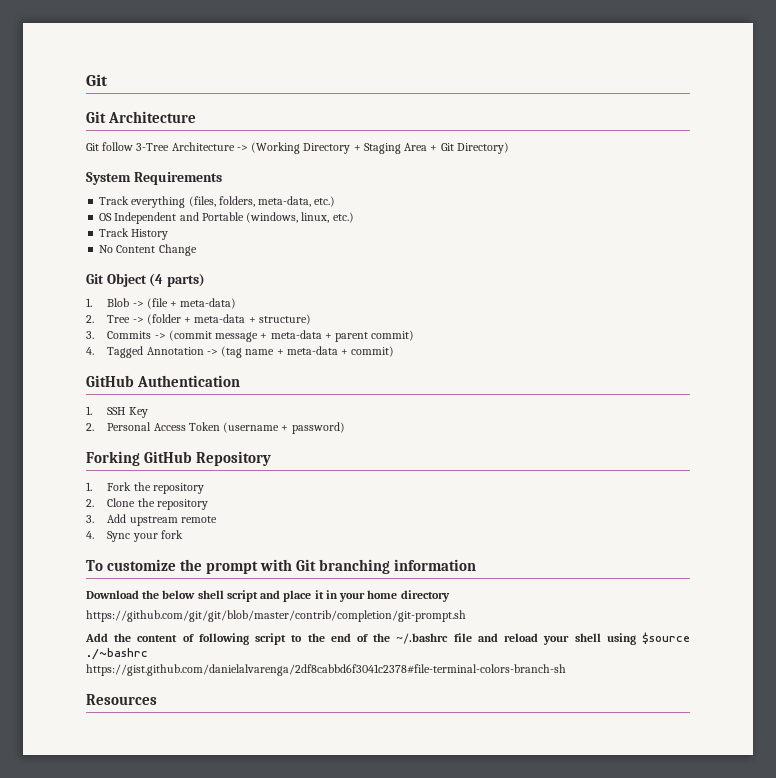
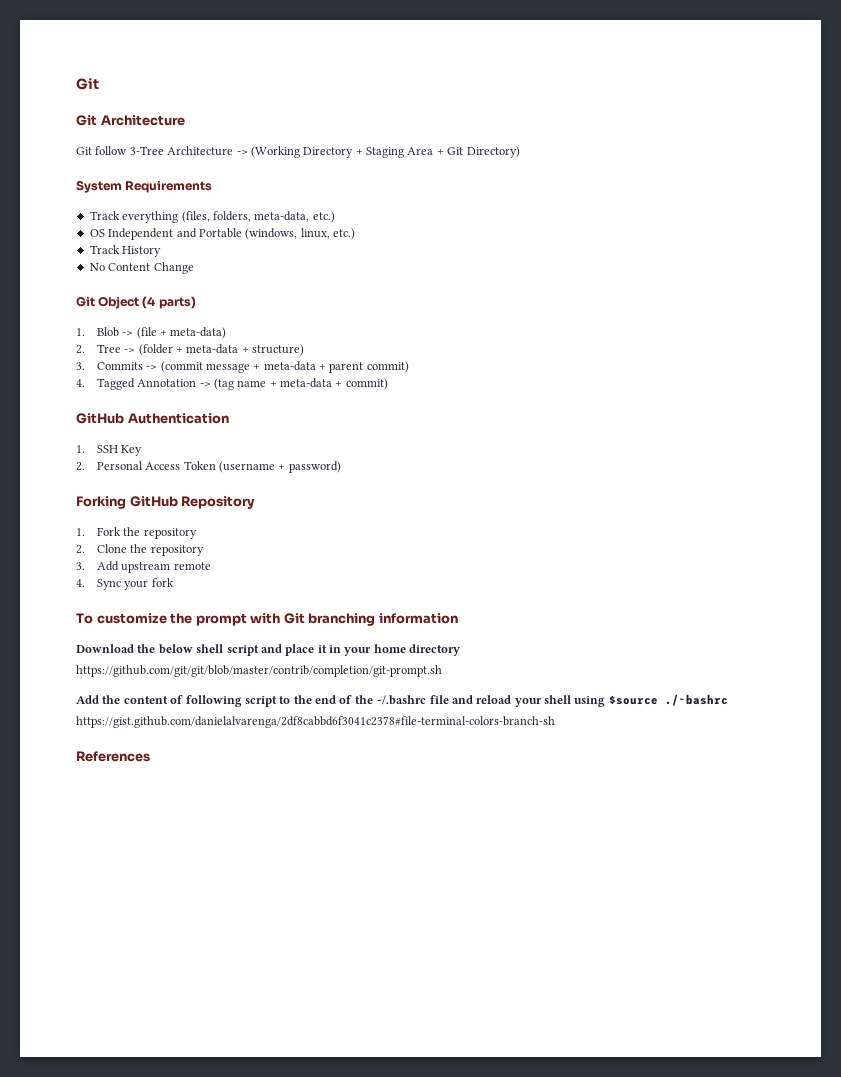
[86,694,157,705] Resources -> [76,751,150,762] References

